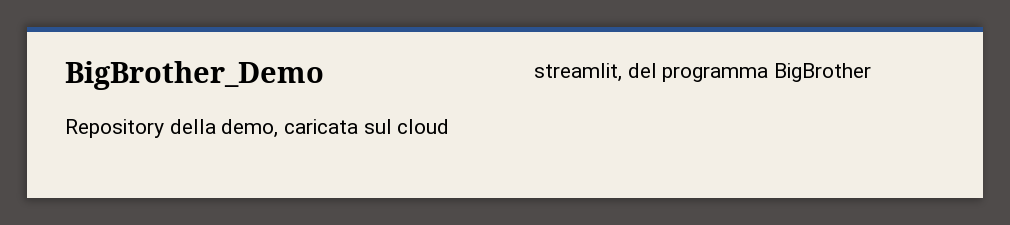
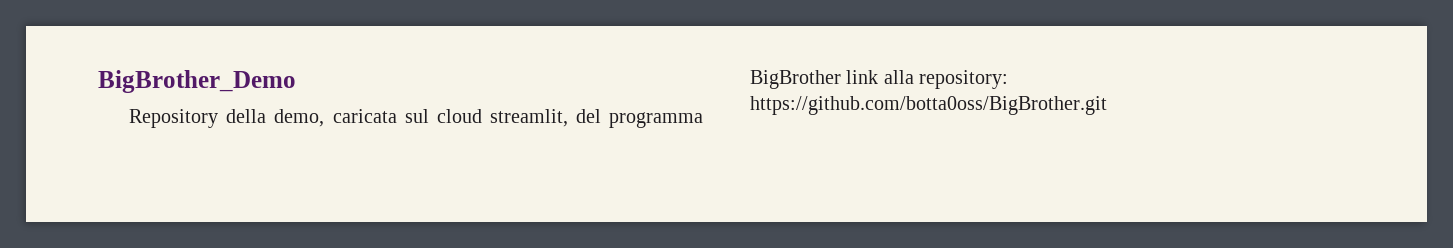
(872, 72) none -> [846,70,1009,89] [750,96,1107,115] link alla repository: https://github.com/botta0oss/BigBrother.git

